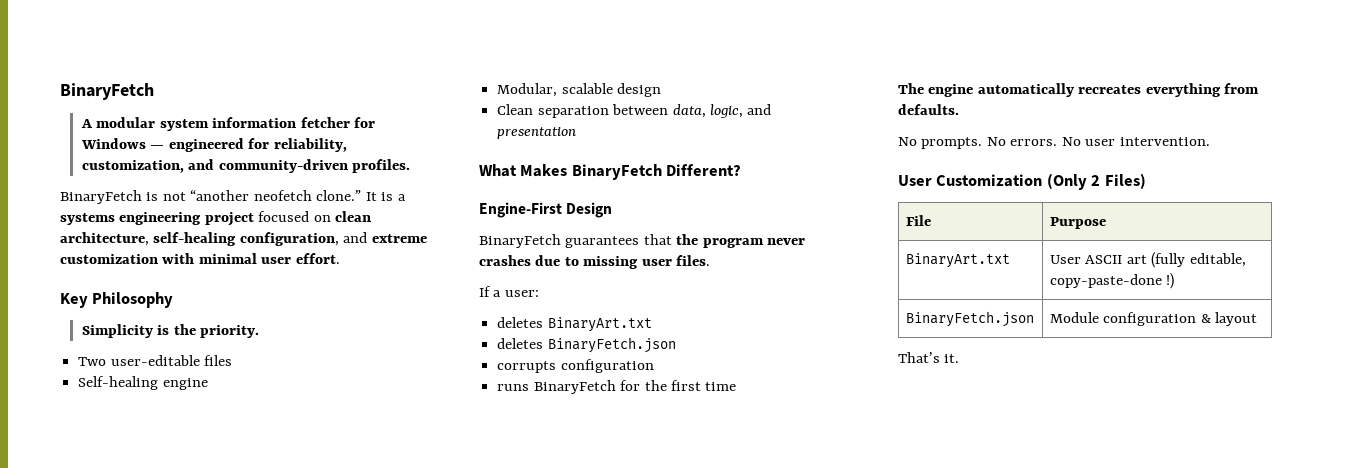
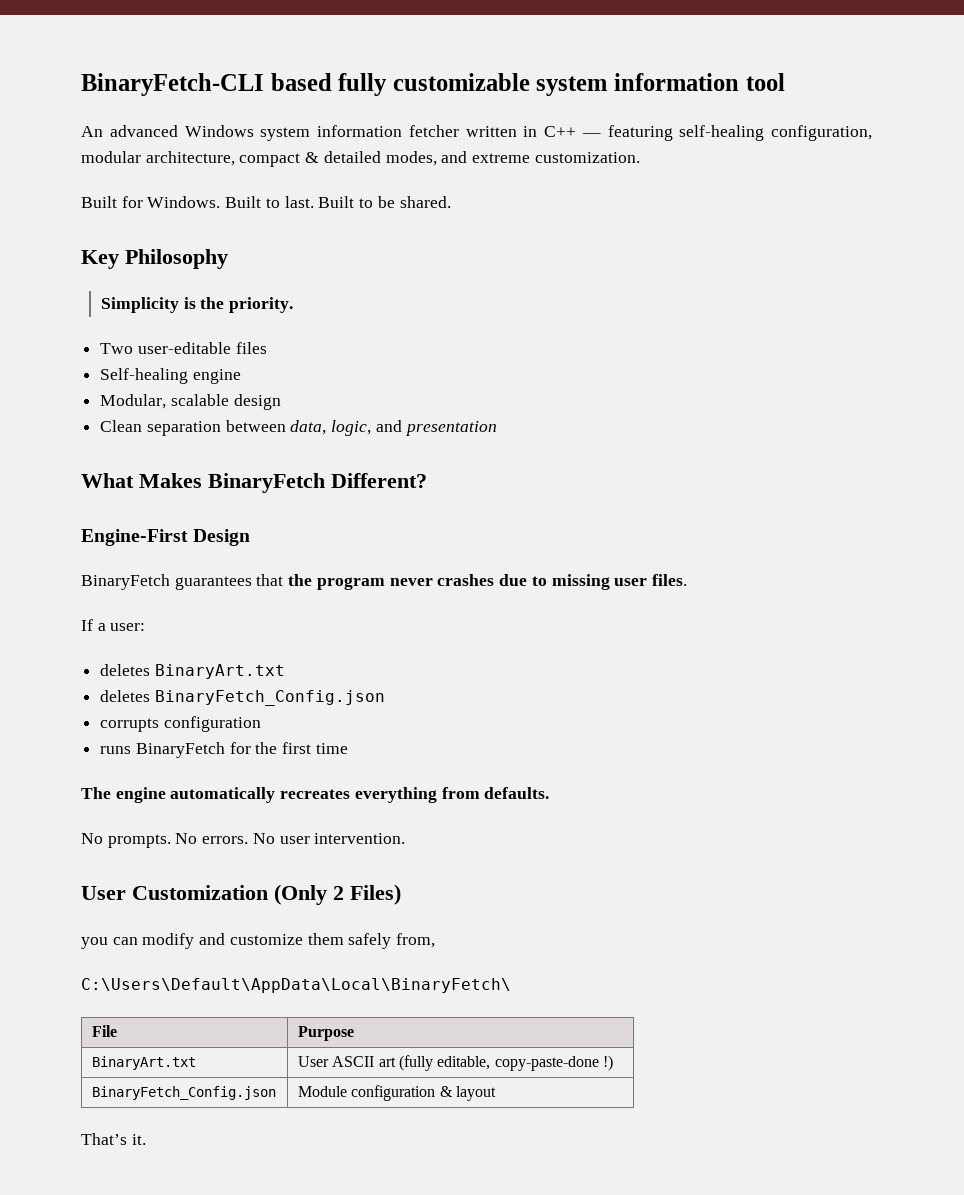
[60,83,154,100] [81,117,376,131] [81,138,347,152] [82,159,411,173] [60,190,406,204] [60,211,372,226] [60,232,427,246] [60,253,340,264] BinaryFetch // A modular system information fetcher for Windows — engineered for reliability, customization, and community-driven profiles. // BinaryFetch is not “another neofetch clone.” It is a systems engineering project focused on clean architecture, self-healing configuration, and extreme customization with minimal user effort. -> [81,73,785,96] [81,125,872,141] [81,151,640,167] [81,196,451,208] BinaryFetch-CLI based fully customizable system information tool // An advanced Windows system information fetcher written in C++ — featuring self-healing configuration, modular architecture, compact & detailed modes, and extreme customization. // Built for Windows. Built to last. Built to be shared.
[547,337,676,353] BinaryFetch.json -> [154,690,385,706] BinaryFetch_Config.json
(1146, 181) none -> [81,933,436,949] [81,978,511,993] // you can modify and customize them safely from, // C:\Users\Default\AppData\Local\BinaryFetch\
[905,311,1034,327] BinaryFetch.json -> [91,1086,276,1100] BinaryFetch_Config.json

